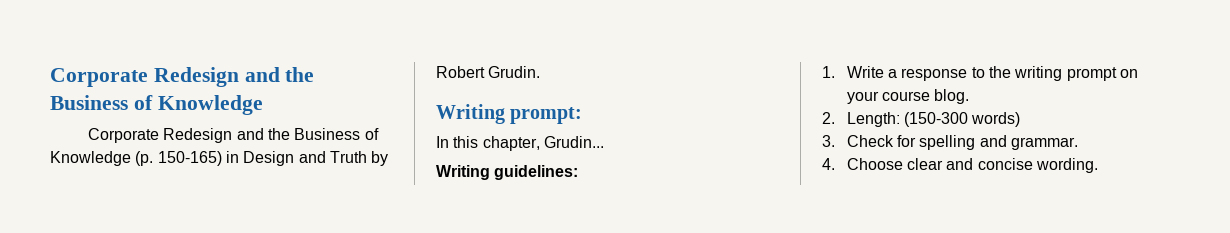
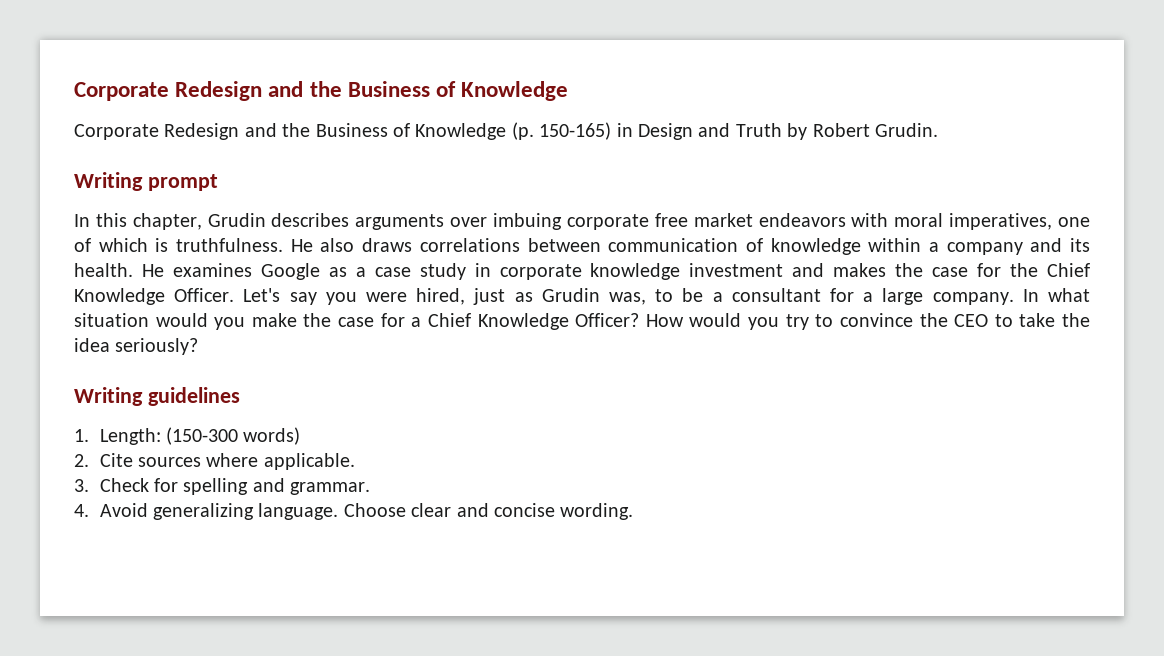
[510,107,583,124] prompt: -> [147,174,218,191] prompt
[543,136,604,148] [436,165,579,180] [822,66,1138,81] [846,89,970,104] [822,112,1021,127] Grudin... // Writing guidelines: // 1. Write a response to the writing prompt on your course blog. // 2. Length: (150-300 words) -> [207,213,1090,230] [74,238,1090,255] [74,263,1090,280] [74,288,1091,305] [74,313,1090,330] [74,338,199,355] [74,387,240,406] [74,427,301,445] [74,453,355,470] Grudin describes arguments over imbuing corporate free market endeavors with moral imperatives, one of which is truthfulness. He also draws correlations between communication of knowledge within a company and its health. He examines Google as a case study in corporate knowledge investment and makes the case for the Chief Knowledge Officer. Let's say you were hired, just as Grudin was, to be a consultant for a large company. In what situation would you make the case for a Chief Knowledge Officer? How would you try to convince the CEO to take the idea seriously? // Writing guidelines // 1. Length: (150-300 words) // 2. Cite sources where applicable.
(835, 164) none -> [99,503,339,520] Avoid generalizing language.

